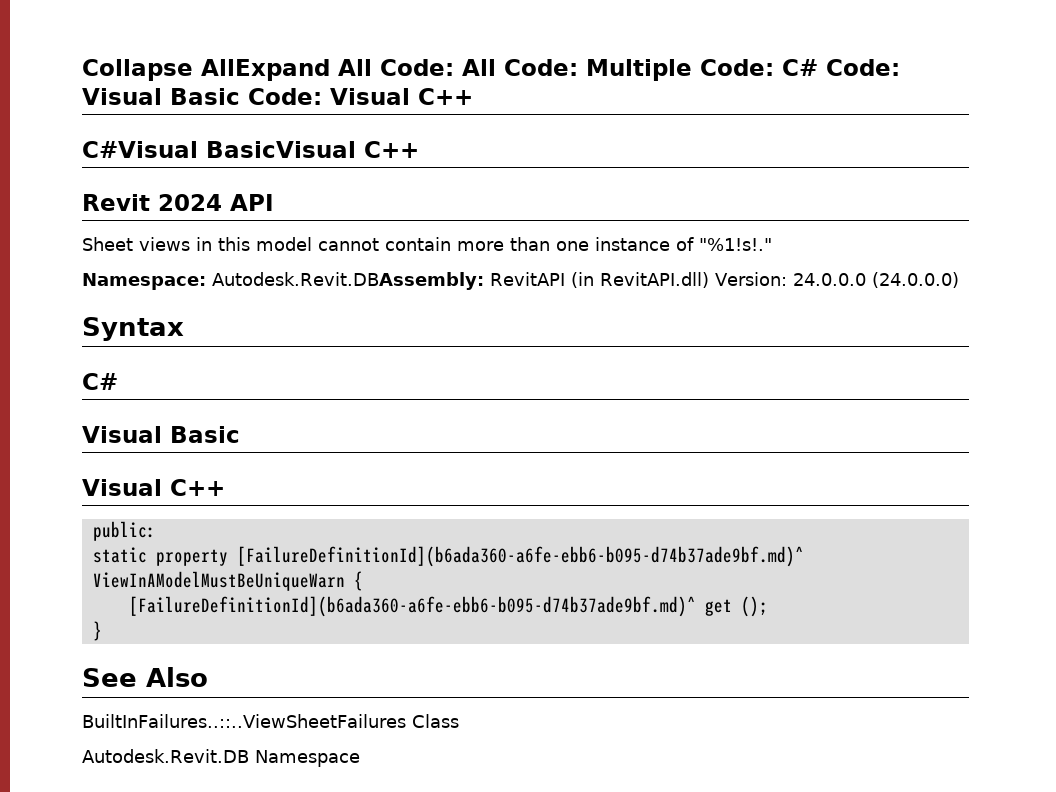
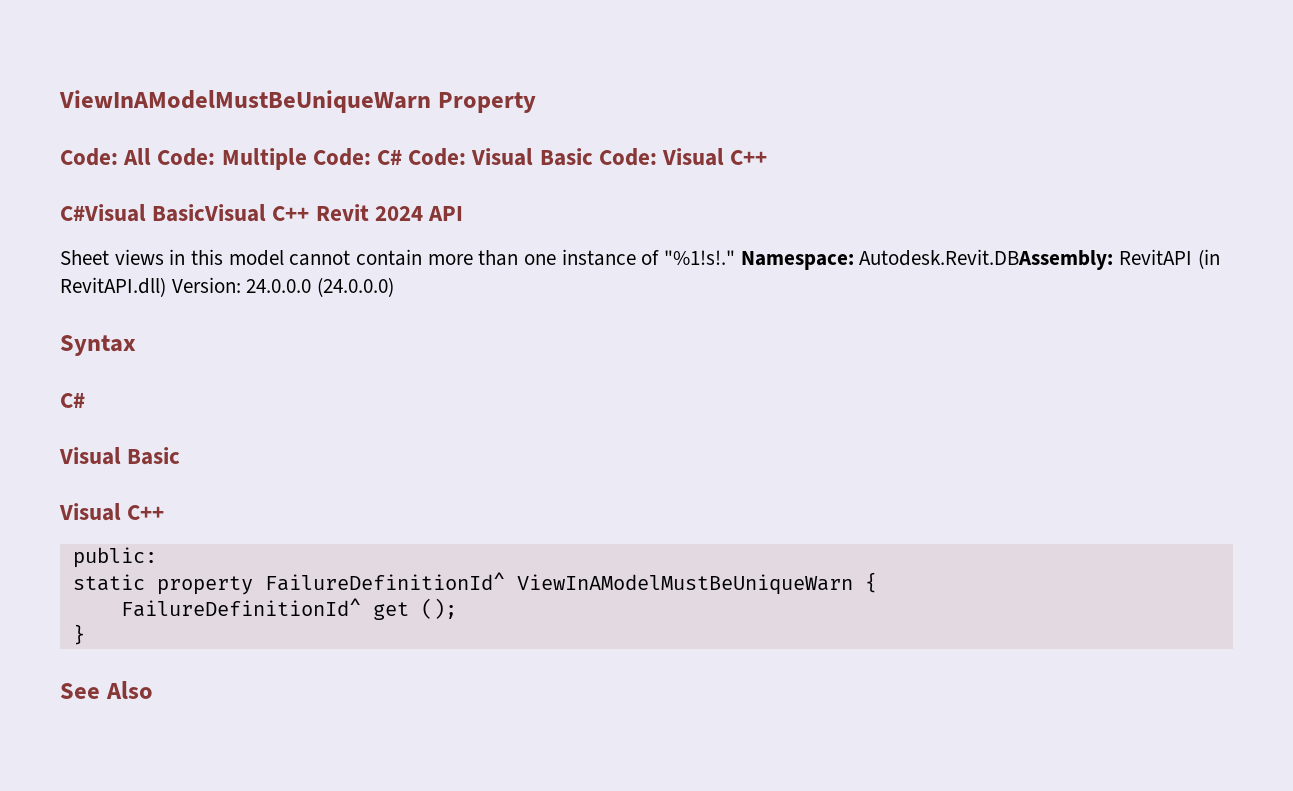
[82,59,372,81] Collapse AllExpand All -> [59,90,536,113] ViewInAModelMustBeUniqueWarn Property //
(419, 149) // -> (310, 213) none
(772, 244) // -> (736, 257) none
[236,546,804,567] [FailureDefinitionId](b6ada360-a6fe-ebb6-b095-d74b37ade9bf.md)^ -> [264,572,505,591] FailureDefinitionId^
[128,596,696,617] [FailureDefinitionId](b6ada360-a6fe-ebb6-b095-d74b37ade9bf.md)^ -> [120,598,361,617] FailureDefinitionId^
[82,714,459,728] [82,749,360,767] // BuiltInFailures..::..ViewSheetFailures Class // Autodesk.Revit.DB Namespace -> (153, 690) none

